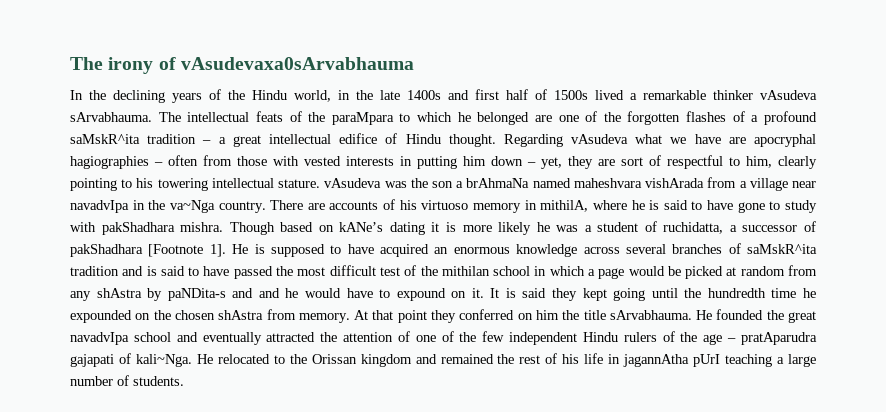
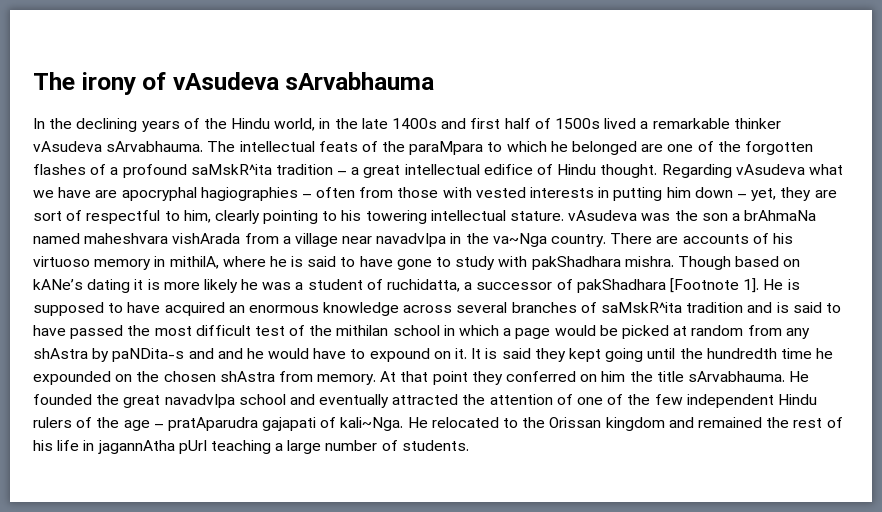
[180,57,414,70] vAsudevaxa0sArvabhauma -> [172,72,435,90] vAsudeva sArvabhauma

